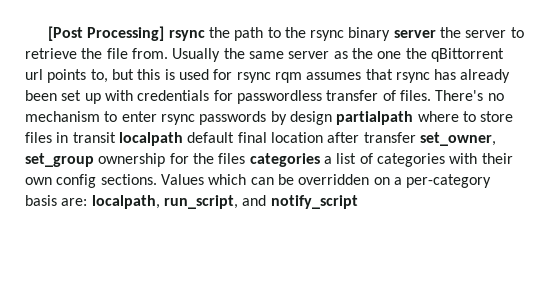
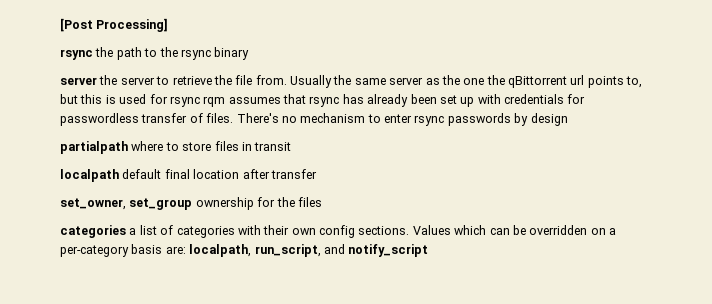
(165, 33) none -> (169, 25) //
(391, 34) none -> (250, 53) //
(332, 118) none -> (568, 119) //
(116, 137) none -> (292, 146) //
(416, 137) none -> (317, 174) //
(246, 158) none -> (322, 202) //

